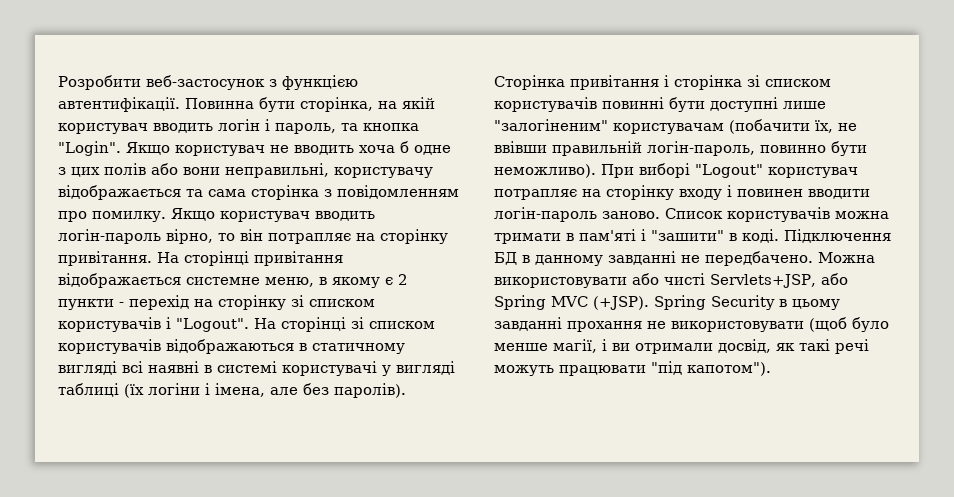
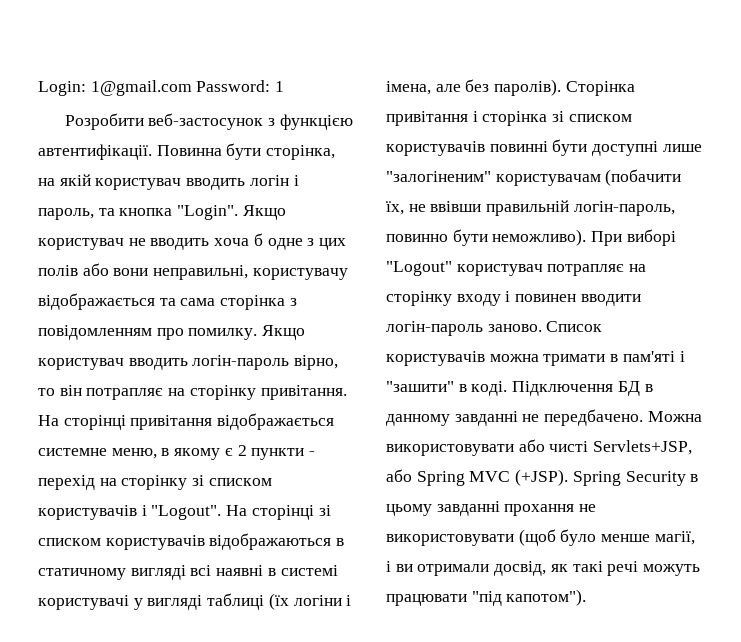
(58, 82) none -> [38,80,285,96] Login: 1@gmail.com Password: 1 //

